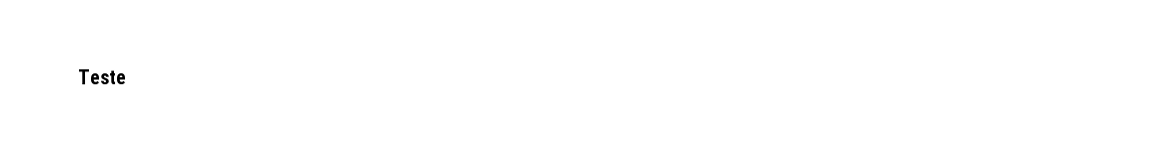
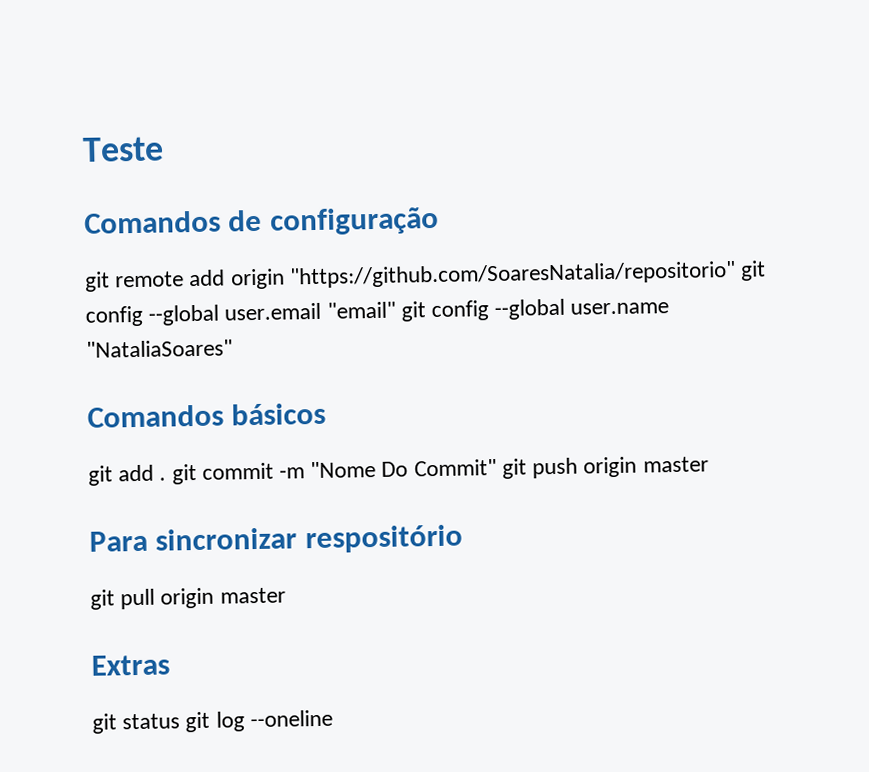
(127, 77) none -> [84,206,439,236] [85,260,767,292] [85,298,670,327] [86,339,233,358] [87,402,327,428] [88,456,709,486] [89,524,463,554] [90,587,286,610] [91,654,170,676] [92,709,333,734] // Comandos de configuração // git remote add origin "https://github.com/SoaresNatalia/repositorio" git config --global user.email "email" git config --global user.name "NataliaSoares" // Comandos básicos // git add . git commit -m "Nome Do Commit" git push origin master // Para sincronizar respositório // git pull origin master // Extras // git status git log --oneline

